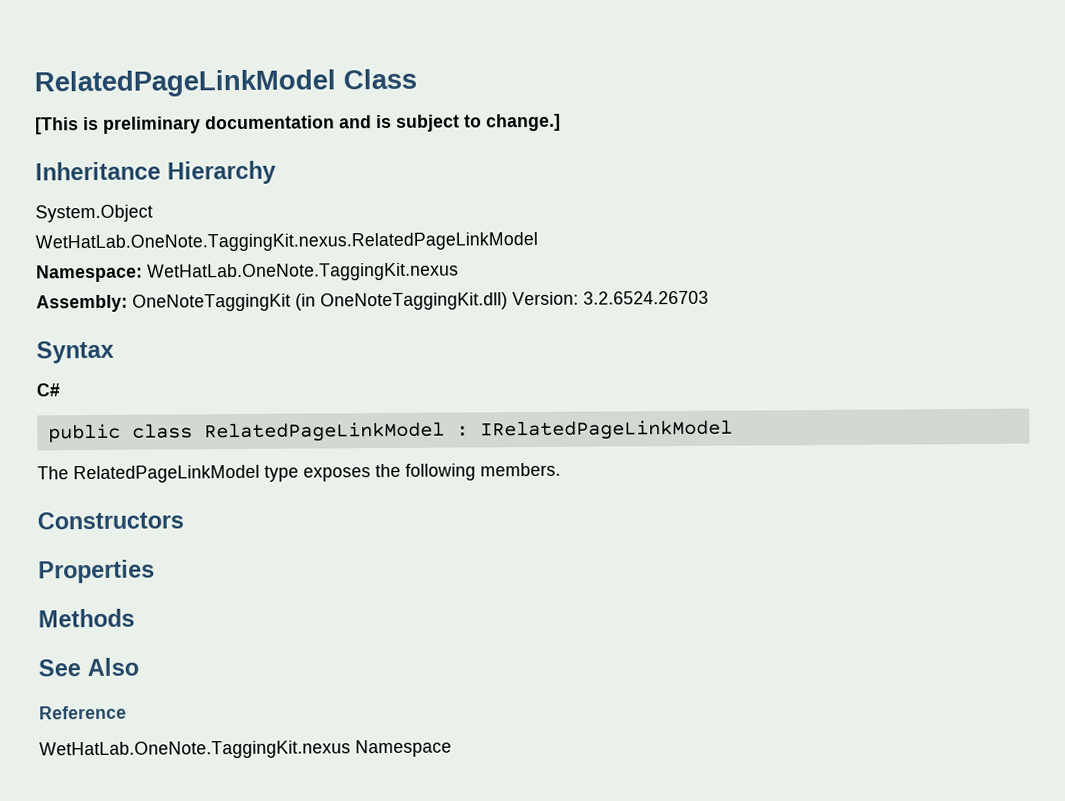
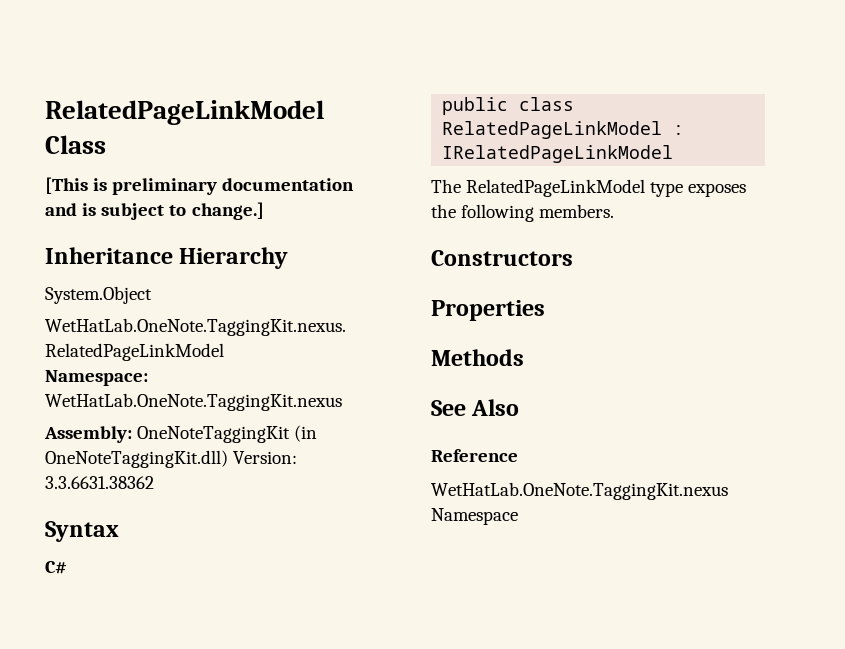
[583,290,709,305] 3.2.6524.26703 -> [45,476,154,489] 3.3.6631.38362

